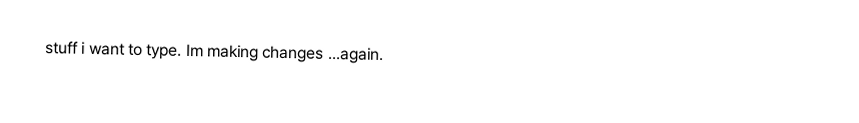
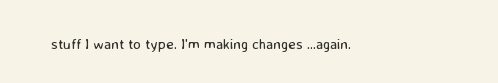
[81,41,86,54] i -> [85,39,89,49] I
[185,43,204,57] Im -> [181,39,200,49] I'm

